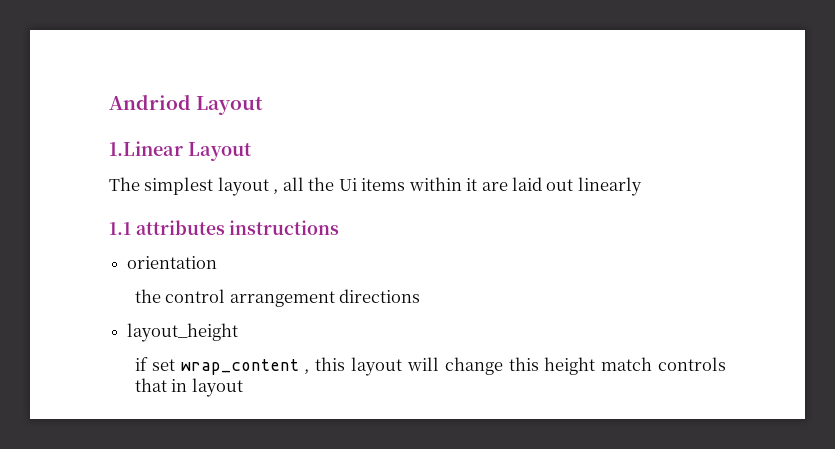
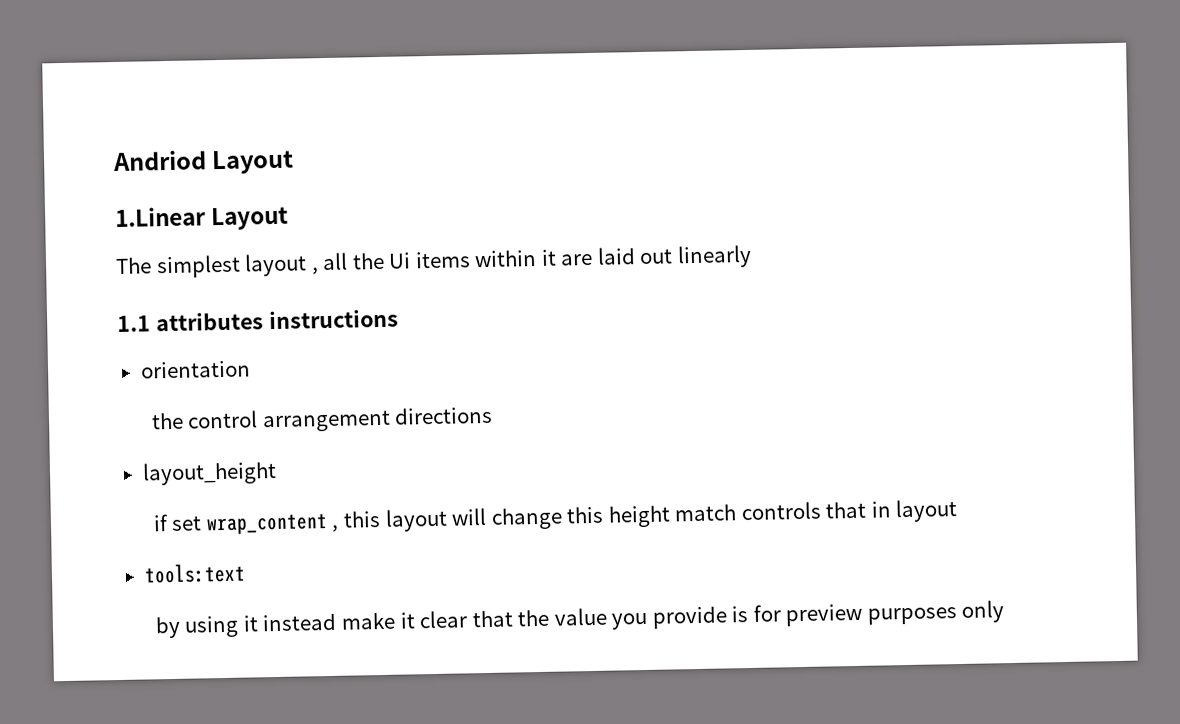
(243, 387) none -> [143,562,246,584] [154,600,1006,639] // tools:text // by using it instead make it clear that the value you provide is for preview purposes only

